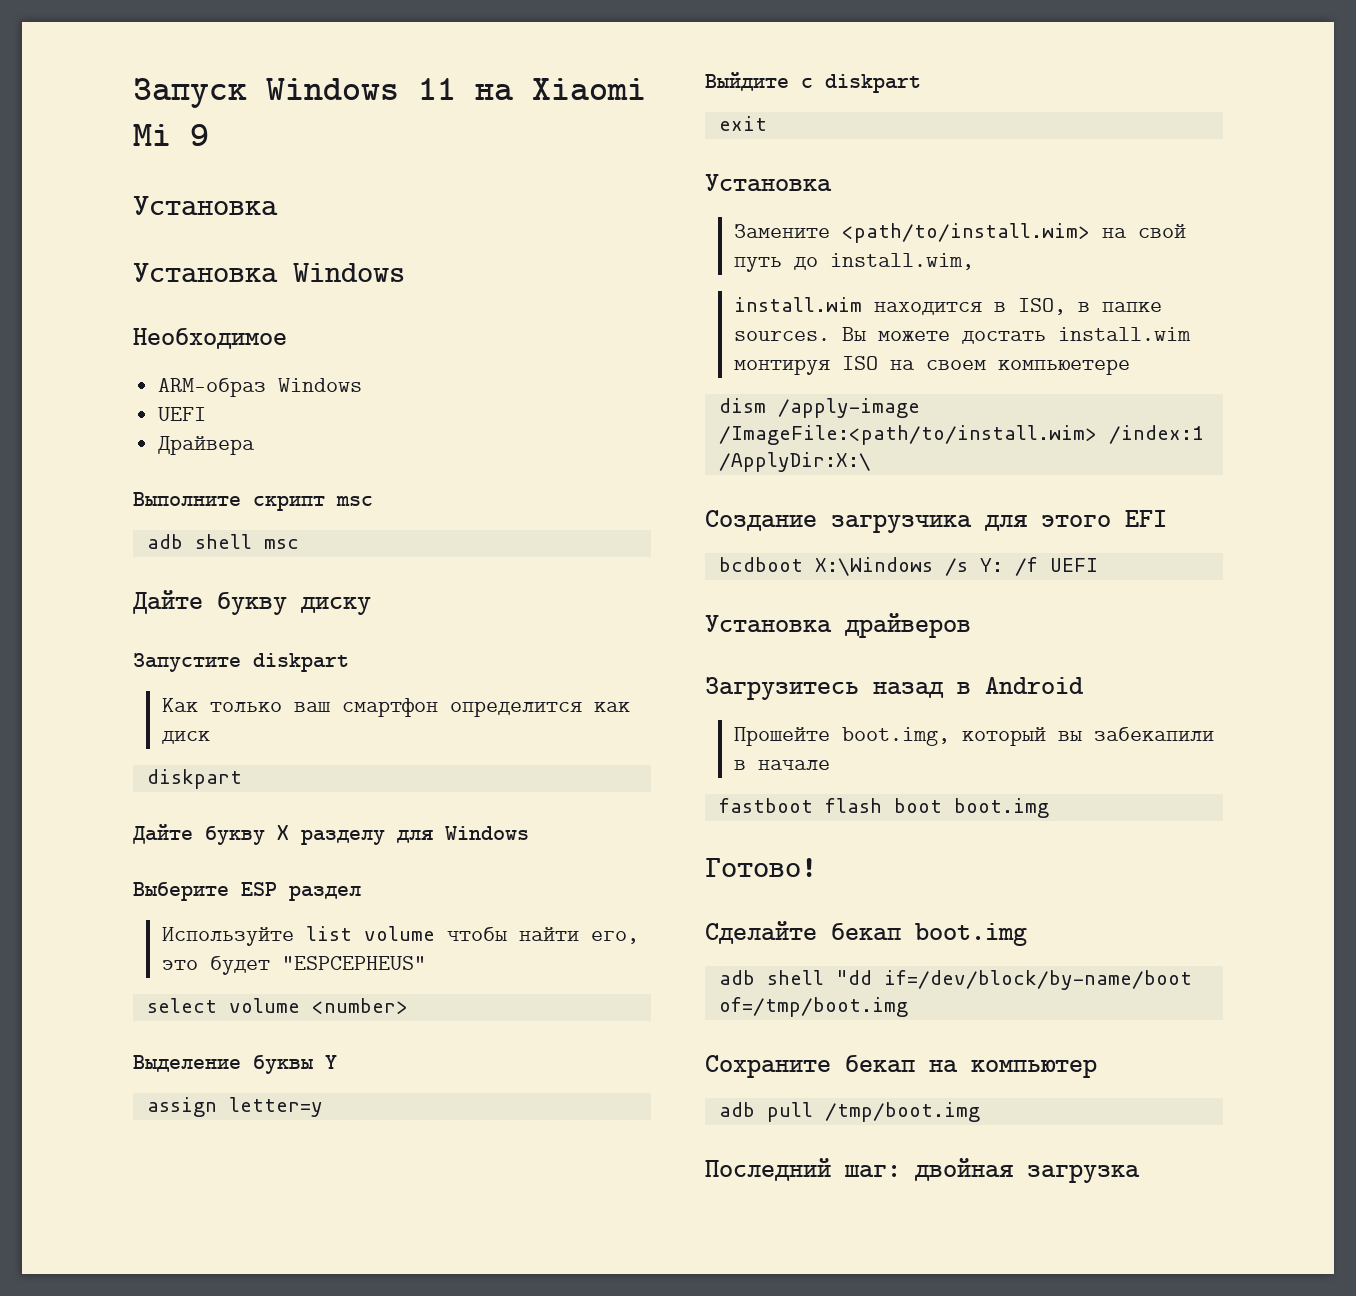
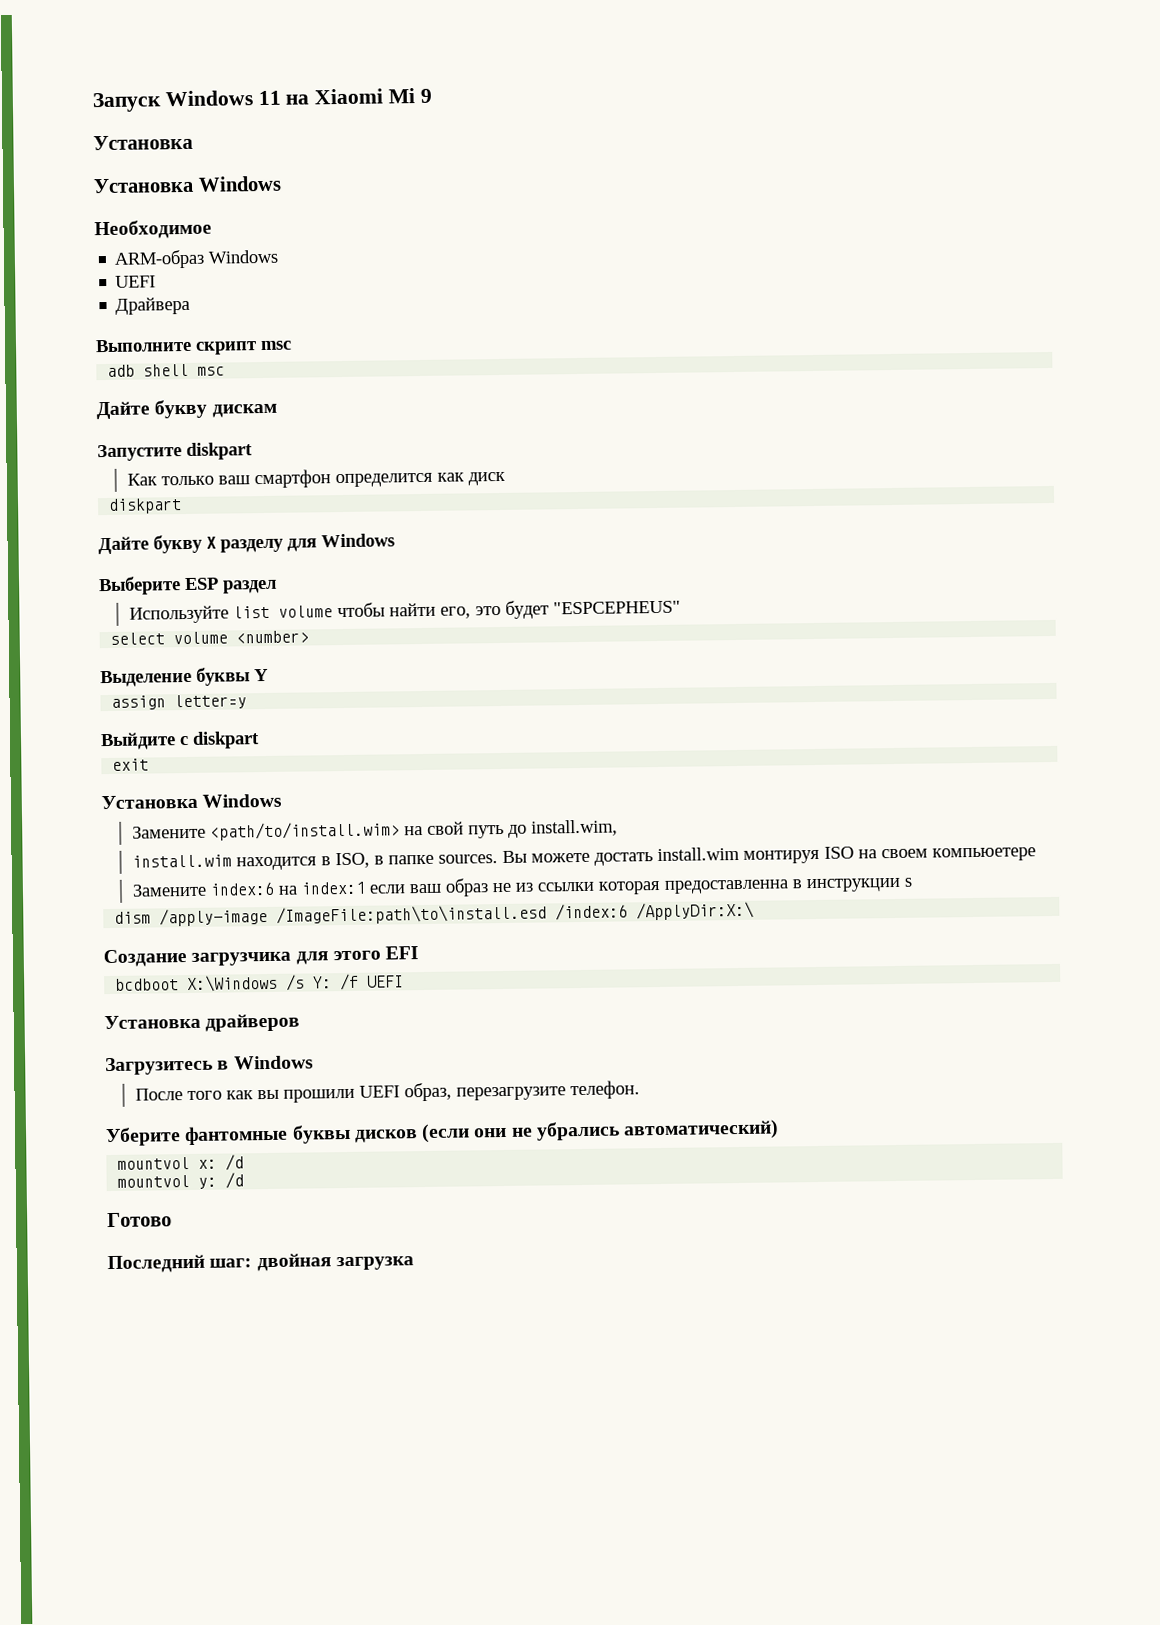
[301,597,371,615] диску -> [211,403,277,418] дискам
(832, 183) none -> [202,793,283,808] Windows
(1131, 367) none -> [131,877,912,897] // Замените index:6 на index:1 если ваш образ не из ссылки которая предоставленна в инструкции s
[718,425,1204,445] /ImageFile:<path/to/install.wim> /index:1 -> [276,903,629,925] /ImageFile:path\to\install.esd /index:6
[873,677,1084,698] [734,727,1215,746] [734,759,831,770] [718,798,1049,818] [705,858,817,877] [705,921,1027,946] [718,970,1192,990] [718,997,908,1017] [705,1055,1097,1078] [718,1102,980,1122] назад в Android // Прошейте boot.img, который вы забекапили в начале // fastboot flash boot boot.img // Готово! // Сделайте бекап boot.img // adb shell "dd if=/dev/block/by-name/boot of=/tmp/boot.img // Сохраните бекап на компьютер // adb pull /tmp/boot.img -> [217,1055,314,1070] [134,1080,640,1103] [105,1119,780,1147] [117,1154,245,1171] [117,1172,245,1189] [107,1212,172,1228] в Windows // После того как вы прошили UEFI образ, перезагрузите телефон. // Уберите фантомные буквы дисков (если они не убрались автоматический) // mountvol x: /d // mountvol y: /d // Готово

